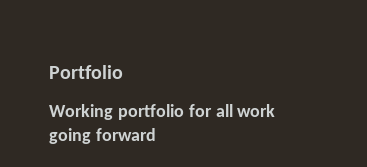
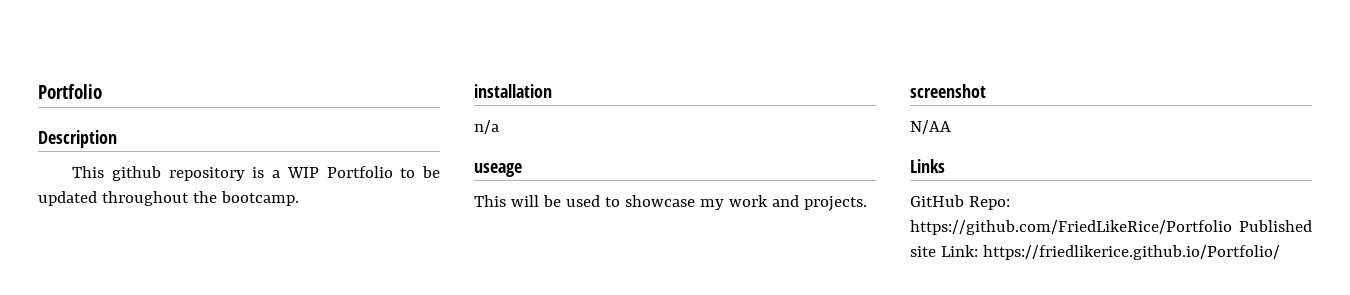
[49,104,276,120] [49,128,156,144] Working portfolio for all work going forward -> [38,130,117,148] [72,166,440,181] [38,191,299,206] [474,84,552,98] [474,120,499,134] [474,163,522,177] [474,195,867,211] [910,84,986,98] [910,120,951,134] [910,159,945,173] [910,195,1010,210] [910,220,1312,235] [910,245,1280,260] Description // This github repository is a WIP Portfolio to be updated throughout the bootcamp. // installation // n/a // useage // This will be used to showcase my work and projects. // screenshot // N/AA // Links // GitHub Repo: https://github.com/FriedLikeRice/Portfolio Published site Link: https://friedlikerice.github.io/Portfolio/

